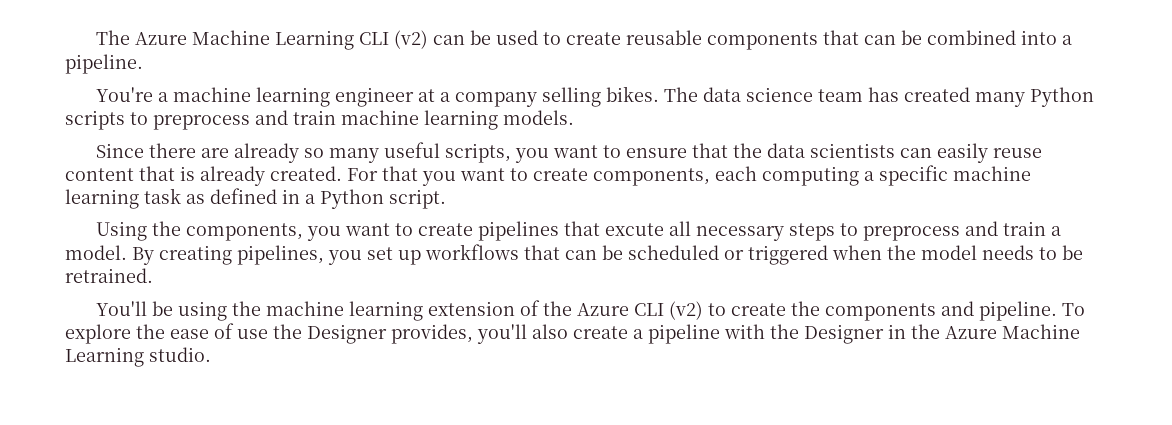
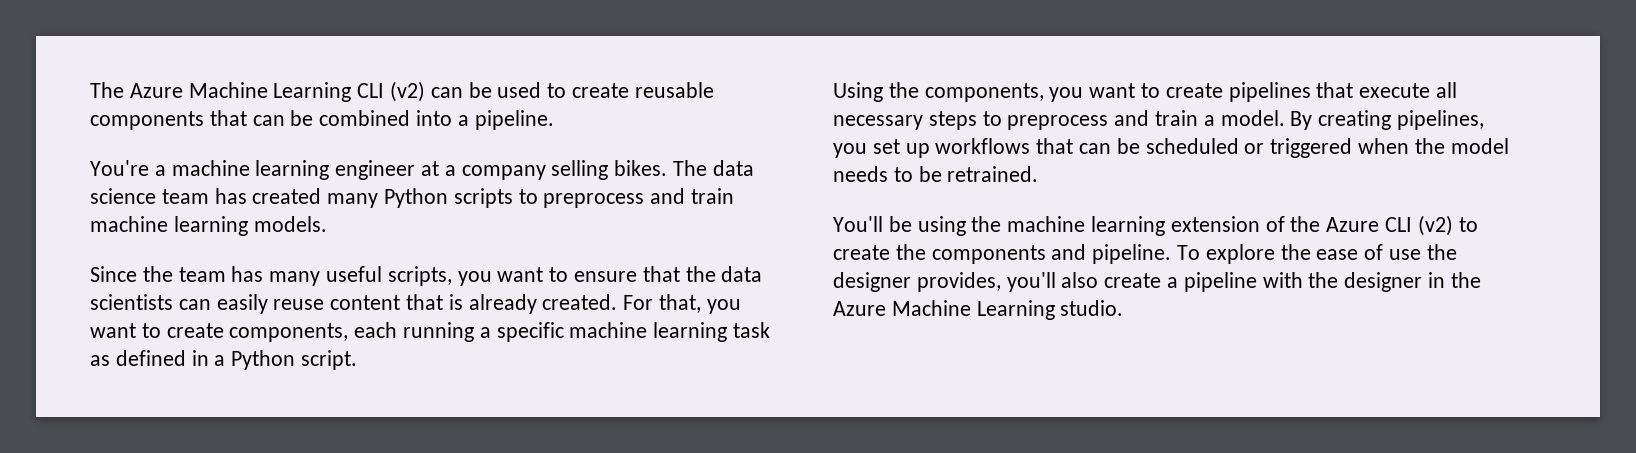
[149,143,325,163] there are already so -> [142,266,264,282] the team has
[382,166,418,181] that -> [659,294,702,313] that,
[762,166,859,186] computing -> [403,322,475,342] running
[605,223,665,236] excute -> [1359,83,1431,98] execute
[307,324,387,344] Designer -> [833,272,911,292] designer
[804,324,884,344] Designer -> [1344,272,1423,292] designer

